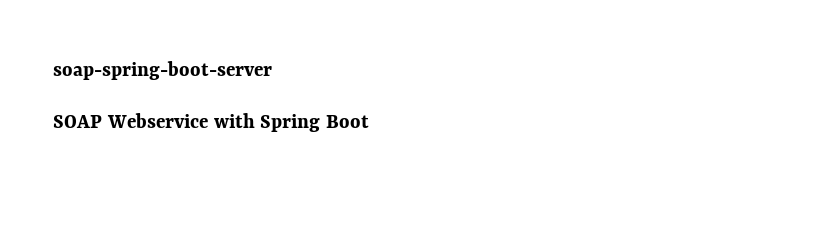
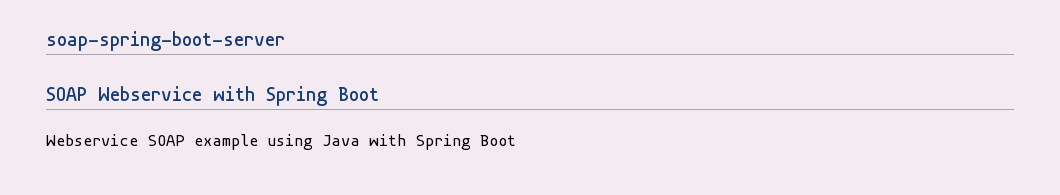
(370, 121) none -> [46,134,516,150] // Webservice SOAP example using Java with Spring Boot

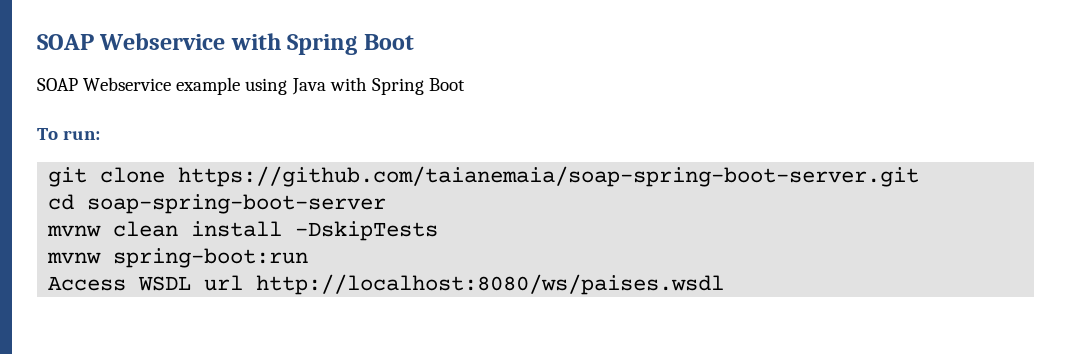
[46,31,285,51] soap-spring-boot-server // -> (37, 42) none
[46,134,185,146] Webservice SOAP -> [37,77,172,91] SOAP Webservice
(516, 140) none -> [37,128,101,140] [48,166,920,187] [48,194,387,214] [47,221,439,241] [47,248,309,268] [48,274,725,295] // To run: // git clone https://github.com/taianemaia/soap-spring-boot-server.git // cd soap-spring-boot-server // mvnw clean install -DskipTests // mvnw spring-boot:run // Access WSDL url http://localhost:8080/ws/paises.wsdl

